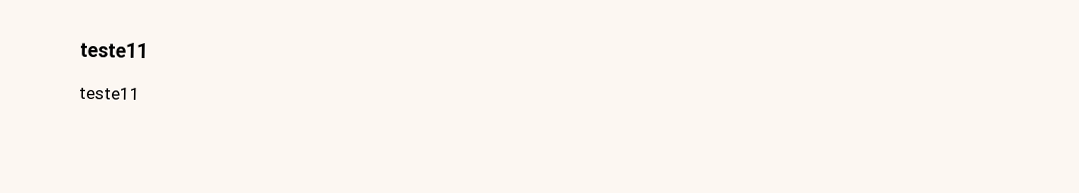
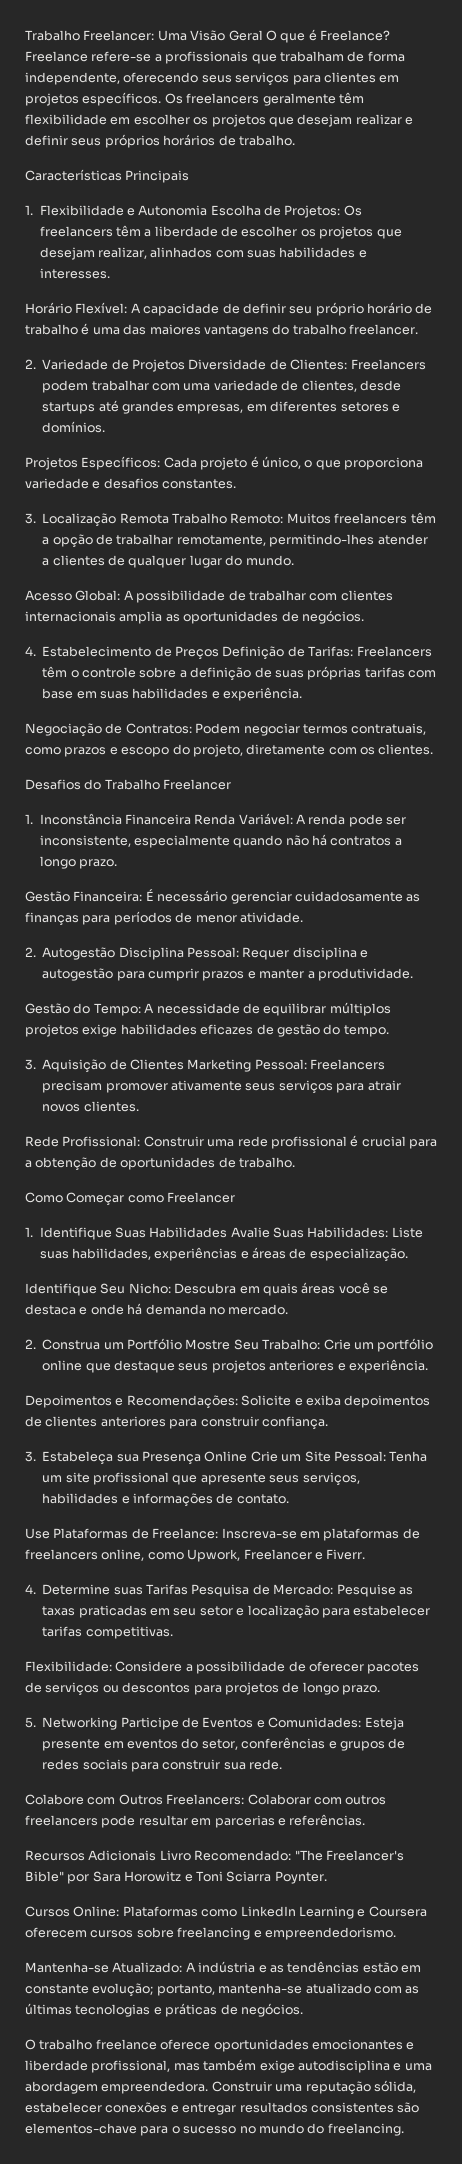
[79,41,148,59] [78,86,141,100] teste11 // teste11 -> [25,29,390,43] [25,51,405,64] [25,72,400,86] [25,92,364,106] [25,114,413,127] [25,134,295,148] [25,169,190,183] [25,205,362,218] [39,225,402,239] [39,247,367,260] [39,268,110,279] [25,302,433,316] [25,323,418,337] [25,359,426,372] [42,380,401,393] [42,400,400,414] [42,421,106,433] [25,456,423,470] [25,478,237,489] [25,512,436,527] [42,534,428,548] [42,555,294,568] [25,590,393,603] [25,610,364,624] [25,646,432,660] [42,666,436,681] [42,687,303,701] [25,723,427,737] [25,744,434,757] [25,779,232,790] [25,813,407,827] [39,834,402,848] [39,856,117,869] [25,889,421,904] [25,911,303,926] [25,947,369,960] [42,968,413,981] [25,1002,391,1016] [25,1024,389,1037] [25,1059,386,1073] [42,1080,401,1094] [42,1101,139,1112] [25,1135,437,1149] [25,1157,295,1171] [25,1192,236,1206] [25,1227,423,1240] [39,1247,408,1262] [25,1282,388,1296] [25,1303,289,1315] [25,1338,434,1352] [42,1359,428,1373] [25,1395,431,1409] [25,1416,328,1430] [25,1451,428,1465] [42,1472,360,1486] [42,1493,289,1507] [25,1528,420,1541] [25,1549,366,1562] [25,1584,413,1597] [42,1605,431,1619] [42,1626,173,1639] [25,1661,420,1674] [25,1682,380,1696] [25,1717,404,1730] [42,1737,406,1751] [42,1759,283,1772] [25,1794,387,1805] [25,1814,366,1828] [25,1850,404,1861] [25,1871,327,1884] [25,1906,427,1919] [25,1927,396,1940] [25,1961,421,1973] [25,1983,420,1997] [25,2003,303,2017] [25,2039,415,2052] [25,2059,432,2073] [25,2080,416,2095] [25,2102,420,2115] [25,2123,404,2136] Trabalho Freelancer: Uma Visão Geral O que é Freelance? Freelance refere-se a profissionais que trabalham de forma independente, oferecendo seus serviços para clientes em projetos específicos. Os freelancers geralmente têm flexibilidade em escolher os projetos que desejam realizar e definir seus próprios horários de trabalho. // Características Principais // 1. Flexibilidade e Autonomia Escolha de Projetos: Os freelancers têm a liberdade de escolher os projetos que desejam realizar, alinhados com suas habilidades e interesses. // Horário Flexível: A capacidade de definir seu próprio horário de trabalho é uma das maiores vantagens do trabalho freelancer. // 2. Variedade de Projetos Diversidade de Clientes: Freelancers podem trabalhar com uma variedade de clientes, desde startups até grandes empresas, em diferentes setores e domínios. // Projetos Específicos: Cada projeto é único, o que proporciona variedade e desafios constantes. // 3. Localização Remota Trabalho Remoto: Muitos freelancers têm a opção de trabalhar remotamente, permitindo-lhes atender a clientes de qualquer lugar do mundo. // Acesso Global: A possibilidade de trabalhar com clientes internacionais amplia as oportunidades de negócios. // 4. Estabelecimento de Preços Definição de Tarifas: Freelancers têm o controle sobre a definição de suas próprias tarifas com base em suas habilidades e experiência. // Negociação de Contratos: Podem negociar termos contratuais, como prazos e escopo do projeto, diretamente com os clientes. // Desafios do Trabalho Freelancer // 1. Inconstância Financeira Renda Variável: A renda pode ser inconsistente, especialmente quando não há contratos a longo prazo. // Gestão Financeira: É necessário gerenciar cuidadosamente as finanças para períodos de menor atividade. // 2. Autogestão Disciplina Pessoal: Requer disciplina e autogestão para cumprir prazos e manter a produtividade. // Gestão do Tempo: A necessidade de equilibrar múltiplos projetos exige habilidades eficazes de gestão do tempo. // 3. Aquisição de Clientes Marketing Pessoal: Freelancers precisam promover ativamente seus serviços para atrair novos clientes. // Rede Profissional: Construir uma rede profissional é crucial para a obtenção de oportunidades de trabalho. // Como Começar como Freelancer // 1. Identifique Suas Habilidades Avalie Suas Habilidades: Liste suas habilidades, experiências e áreas de especialização. // Identifique Seu Nicho: Descubra em quais áreas você se destaca e onde há demanda no mercado. // 2. Construa um Portfólio Mostre Seu Trabalho: Crie um portfólio online que destaque seus projetos anteriores e experiência. // Depoimentos e Recomendações: Solicite e exiba depoimentos de clientes anteriores para construir confiança. // 3. Estabeleça sua Presença Online Crie um Site Pessoal: Tenha um site profissional que apresente seus serviços, habilidades e informações de contato. // Use Plataformas de Freelance: Inscreva-se em plataformas de freelancers online, como Upwork, Freelancer e Fiverr. // 4. Determine suas Tarifas Pesquisa de Mercado: Pesquise as taxas praticadas em seu setor e localização para estabelecer tarifas competitivas. // Flexibilidade: Considere a possibilidade de oferecer pacotes de serviços ou descontos para projetos de longo prazo. // 5. Networking Participe de Eventos e Comunidades: Esteja presente em eventos do setor, conferências e grupos de redes sociais para construir sua rede. // Colabore com Outros Freelancers: Colaborar com outros freelancers pode resultar em parcerias e referências. // Recursos Adicionais Livro Recomendado: "The Freelancer's Bible" por Sara Horowitz e Toni Sciarra Poynter. // Cursos Online: Plataformas como LinkedIn Learning e Coursera oferecem cursos sobre freelancing e empreendedorismo. // Mantenha-se Atualizado: A indústria e as tendências estão em constante evolução; portanto, mantenha-se atualizado com as últimas tecnologias e práticas de negócios. // O trabalho freelance oferece oportunidades emocionantes e liberdade profissional, mas também exige autodisciplina e uma abordagem empreendedora. Construir uma reputação sólida, estabelecer conexões e entregar resultados consistentes são elementos-chave para o sucesso no mundo do freelancing.

